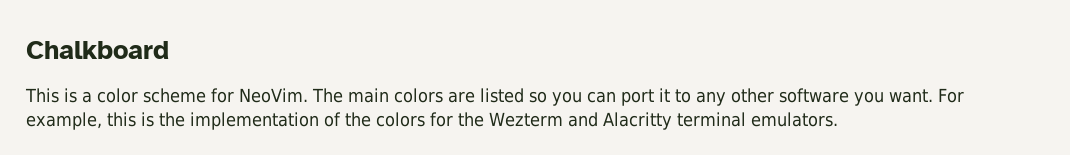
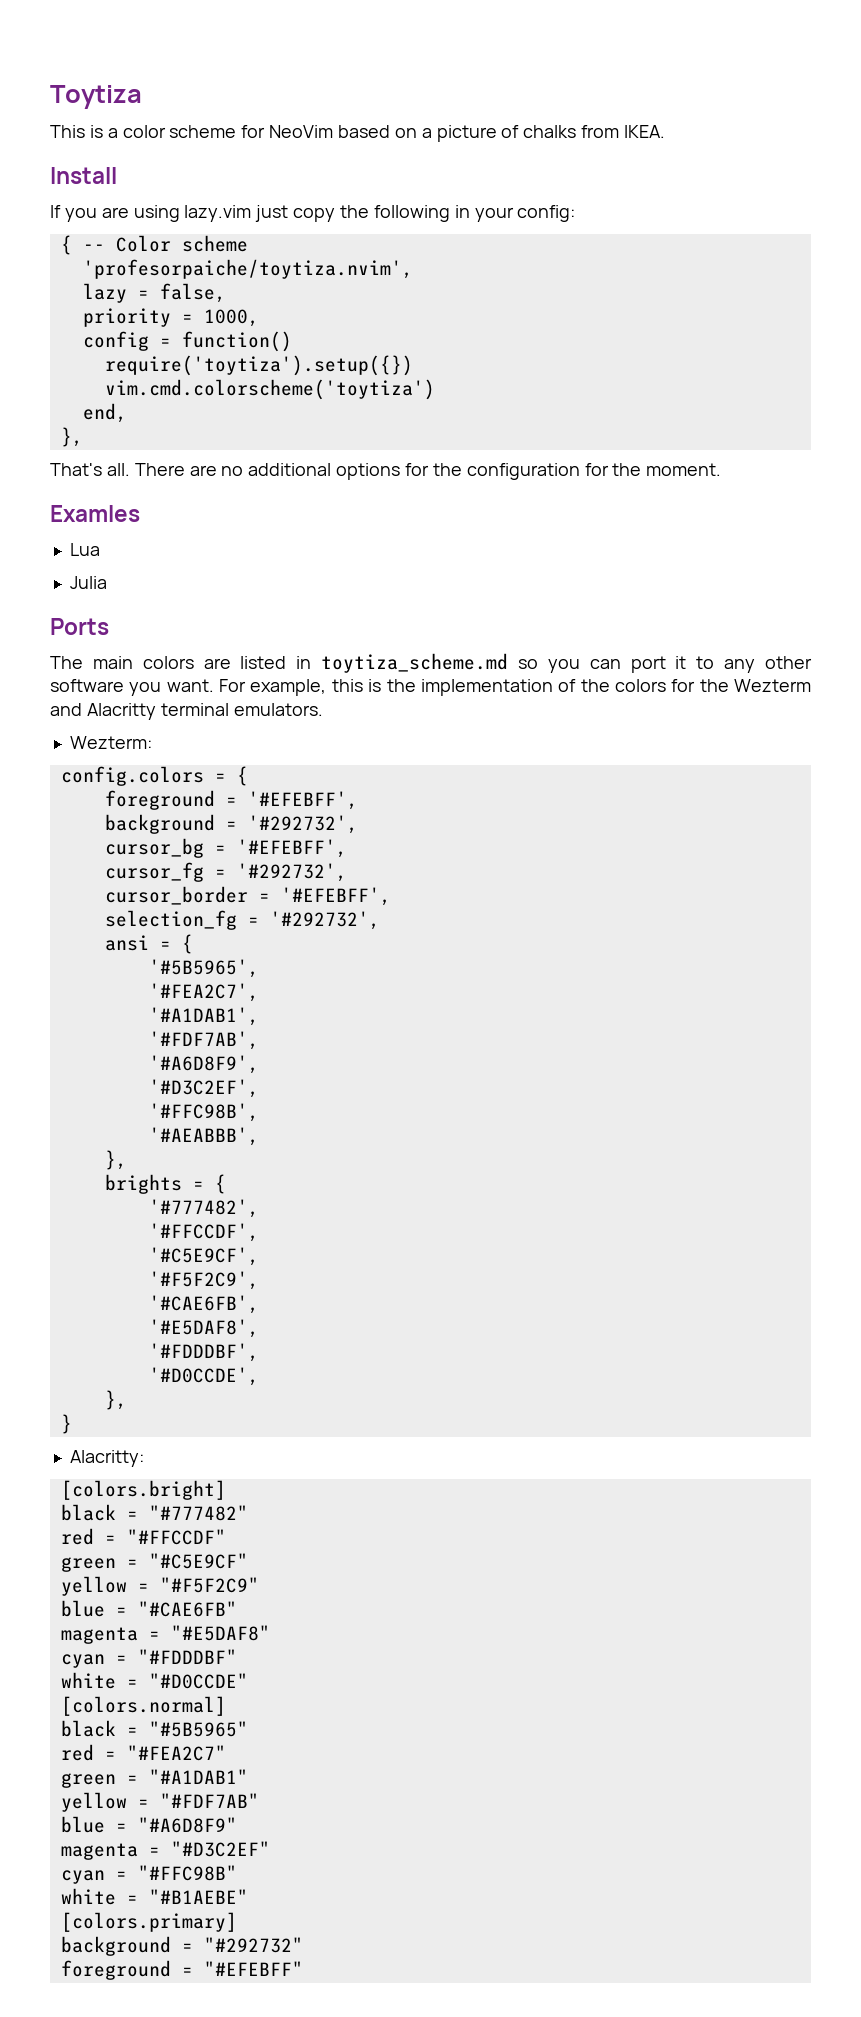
[26,41,169,59] Chalkboard -> [50,85,142,109] Toytiza
[239,88,308,103] NeoVim. -> [269,125,666,142] [50,167,117,184] [50,205,576,222] [60,235,248,255] [82,259,413,279] [82,283,226,303] [82,308,259,327] [82,331,292,352] [104,355,413,376] [104,379,435,400] [82,403,127,423] [60,427,83,447] [50,463,722,480] [50,505,140,522] [69,543,100,556] [69,576,107,589] [50,618,109,635] NeoVim based on a picture of chalks from IKEA. // Install // If you are using lazy.vim just copy the following in your config: // { -- Color scheme // 'profesorpaiche/toytiza.nvim', // lazy = false, // priority = 1000, // config = function() // require('toytiza').setup({}) // vim.cmd.colorscheme('toytiza') // end, // }, // That's all. There are no additional options for the configuration for the moment. // Examles // Lua // Julia // Ports //
(524, 95) none -> [296,653,509,673] in toytiza_scheme.md
(838, 119) none -> [69,736,152,749] [60,766,248,786] [104,790,358,810] [104,814,358,834] [104,838,347,858] [104,862,347,882] [104,886,391,906] [104,910,380,930] [104,934,193,954] [148,959,259,978] [148,983,259,1002] [148,1007,259,1026] [148,1031,259,1050] [148,1055,259,1074] [148,1079,259,1098] [148,1103,259,1122] [148,1127,259,1146] [104,1150,127,1170] [104,1174,226,1194] [148,1199,259,1218] [148,1223,259,1242] [148,1247,259,1266] [148,1271,259,1290] [148,1295,259,1314] [148,1319,259,1338] [148,1343,259,1362] [148,1367,259,1386] [104,1390,127,1410] [60,1414,72,1434] [69,1450,144,1467] [60,1480,226,1500] [60,1504,248,1521] [60,1528,226,1545] [60,1553,248,1572] [60,1576,259,1596] [60,1600,237,1617] [60,1625,270,1644] [60,1649,237,1668] [60,1672,248,1689] [60,1696,226,1716] [60,1720,248,1737] [60,1744,226,1761] [60,1769,248,1788] [60,1792,259,1812] [60,1816,237,1833] [60,1841,270,1860] [60,1865,237,1884] [60,1888,248,1905] [60,1912,237,1932] [60,1936,303,1956] [60,1960,303,1980] // Wezterm: // config.colors = { // foreground = '#EFEBFF', // background = '#292732', // cursor_bg = '#EFEBFF', // cursor_fg = '#292732', // cursor_border = '#EFEBFF', // selection_fg = '#292732', // ansi = { // '#5B5965', // '#FEA2C7', // '#A1DAB1', // '#FDF7AB', // '#A6D8F9', // '#D3C2EF', // '#FFC98B', // '#AEABBB', // }, // brights = { // '#777482', // '#FFCCDF', // '#C5E9CF', // '#F5F2C9', // '#CAE6FB', // '#E5DAF8', // '#FDDDBF', // '#D0CCDE', // }, // } // Alacritty: // [colors.bright] // black = "#777482" // red = "#FFCCDF" // green = "#C5E9CF" // yellow = "#F5F2C9" // blue = "#CAE6FB" // magenta = "#E5DAF8" // cyan = "#FDDDBF" // white = "#D0CCDE" // [colors.normal] // black = "#5B5965" // red = "#FEA2C7" // green = "#A1DAB1" // yellow = "#FDF7AB" // blue = "#A6D8F9" // magenta = "#D3C2EF" // cyan = "#FFC98B" // white = "#B1AEBE" // [colors.primary] // background = "#292732" // foreground = "#EFEBFF"

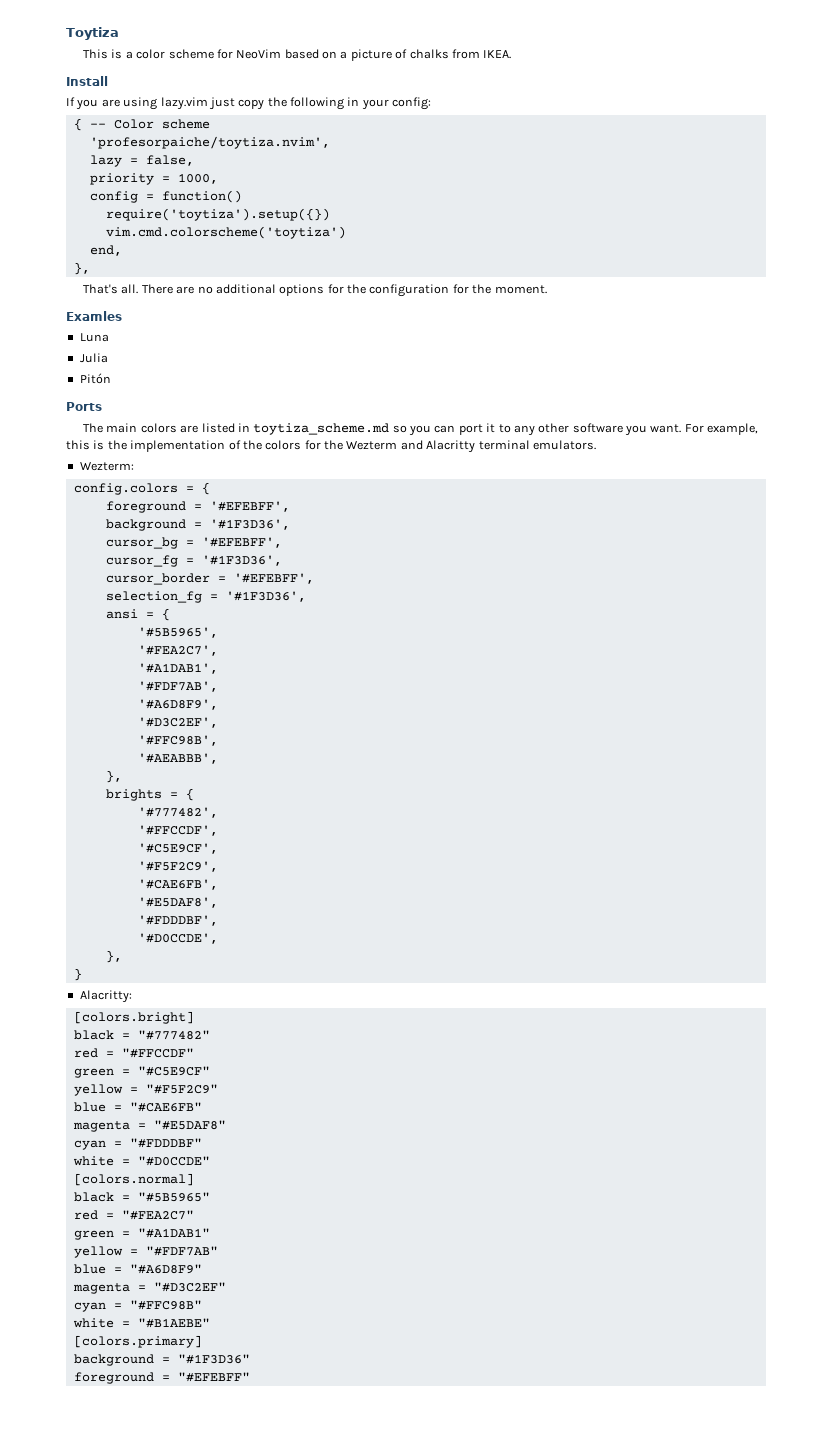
[69,543,100,556] Lua -> [79,333,109,342] Luna
(107, 582) none -> [79,373,111,384] // Pitón
[247,815,358,834] '#292732', -> [209,519,290,530] '#1F3D36',
[236,863,347,882] '#292732', -> [201,555,282,566] '#1F3D36',
[269,911,380,930] '#292732', -> [225,591,306,602] '#1F3D36',
[203,1937,303,1953] "#292732" -> [177,1354,250,1364] "#1F3D36"

